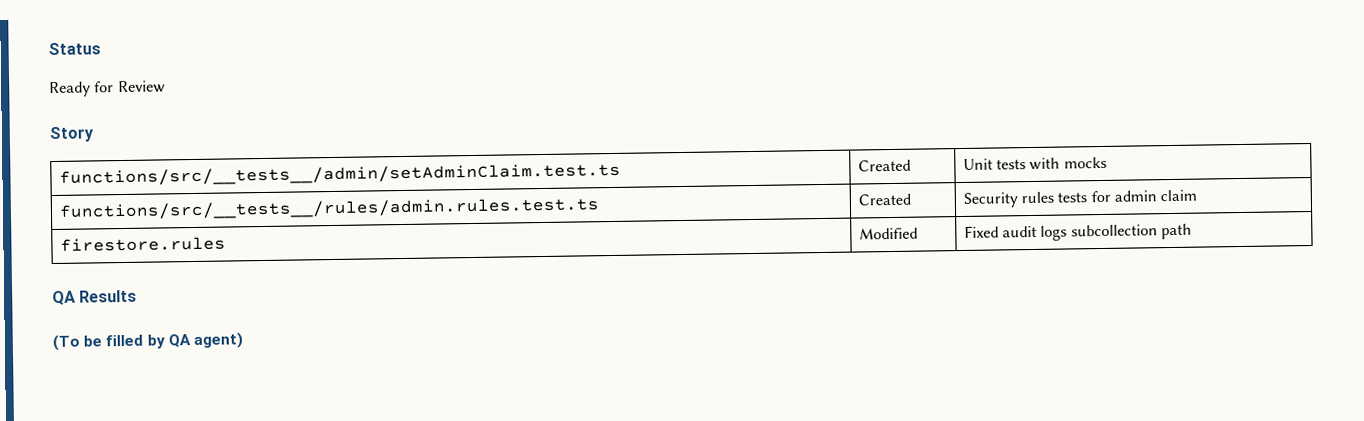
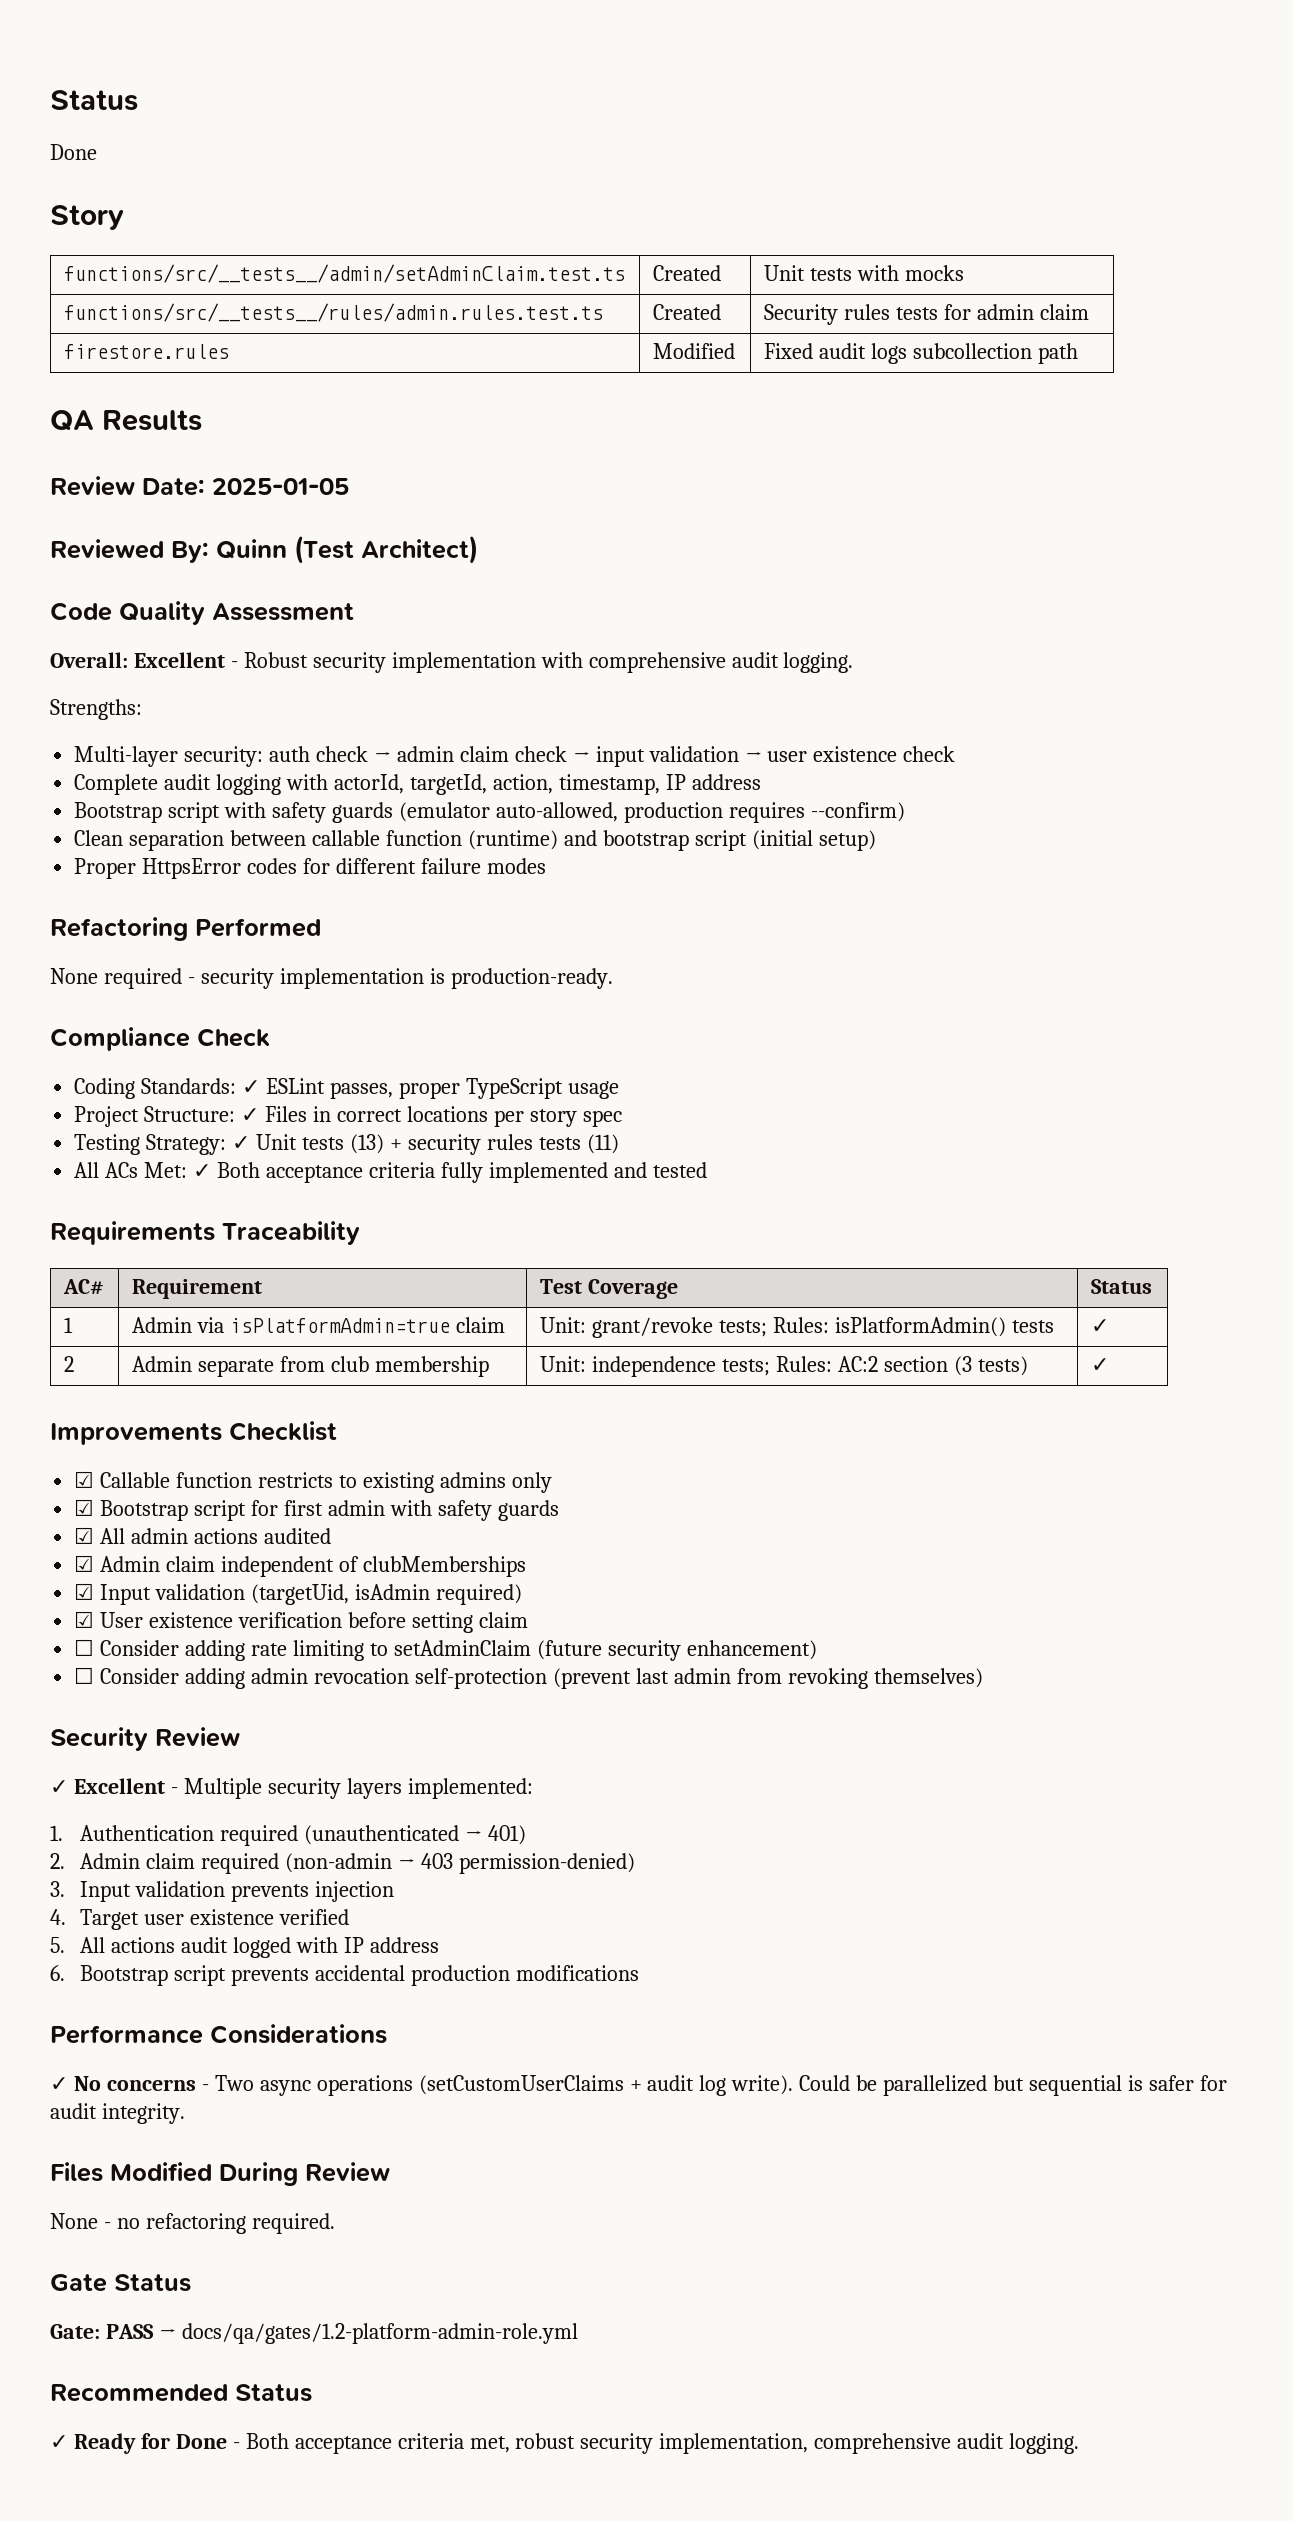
[48,42,101,56] [49,80,166,98] Status // Ready for Review -> [50,90,138,111] [50,144,97,160] Status // Done
[52,332,243,352] (To be filled by QA agent) -> [50,476,349,496] [50,535,478,564] [50,601,354,625] [50,652,854,673] [50,699,142,720] [74,746,956,767] [74,774,761,795] [74,802,905,823] [74,830,876,851] [74,858,546,879] [50,917,321,941] [50,968,613,989] [50,1027,270,1051] [74,1078,619,1099] [74,1106,622,1127] [74,1134,619,1155] [74,1162,707,1183] [50,1221,360,1245] [62,1279,104,1295] [131,1279,262,1299] [539,1279,678,1299] [1090,1279,1152,1294] [63,1317,73,1333] [131,1317,505,1333] [539,1317,1054,1338] [1090,1319,1109,1333] [63,1356,74,1372] [131,1356,489,1377] [539,1356,1028,1377] [1090,1358,1109,1372] [50,1421,337,1445] [74,1471,552,1493] [74,1499,559,1521] [74,1527,331,1544] [74,1555,526,1577] [74,1583,522,1605] [74,1611,528,1633] [74,1639,817,1661] [74,1667,983,1689] [50,1727,240,1751] [50,1778,533,1799] [50,1825,527,1846] [50,1853,635,1874] [50,1881,395,1902] [50,1909,350,1930] [50,1937,439,1958] [50,1965,640,1986] [50,2024,387,2044] [50,2075,1227,2096] [50,2103,185,2124] [50,2162,390,2186] [50,2213,335,2234] [50,2274,191,2292] [50,2323,578,2344] [50,2384,312,2402] [50,2433,1080,2454] Review Date: 2025-01-05 // Reviewed By: Quinn (Test Architect) // Code Quality Assessment // Overall: Excellent - Robust security implementation with comprehensive audit logging. // Strengths: // Multi-layer security: auth check → admin claim check → input validation → user existence check // Complete audit logging with actorId, targetId, action, timestamp, IP address // Bootstrap script with safety guards (emulator auto-allowed, production requires --confirm) // Clean separation between callable function (runtime) and bootstrap script (initial setup) // Proper HttpsError codes for different failure modes // Refactoring Performed // None required - security implementation is production-ready. // Compliance Check // Coding Standards: ✓ ESLint passes, proper TypeScript usage // Project Structure: ✓ Files in correct locations per story spec // Testing Strategy: ✓ Unit tests (13) + security rules tests (11) // All ACs Met: ✓ Both acceptance criteria fully implemented and tested // Requirements Traceability // AC# | Requirement | Test Coverage | Status // 1 | Admin via isPlatformAdmin=true claim | Unit: grant/revoke tests; Rules: isPlatformAdmin() tests | ✓ // 2 | Admin separate from club membership | Unit: independence tests; Rules: AC:2 section (3 tests) | ✓ // Improvements Checklist // ☑ Callable function restricts to existing admins only // ☑ Bootstrap script for first admin with safety guards // ☑ All admin actions audited // ☑ Admin claim independent of clubMemberships // ☑ Input validation (targetUid, isAdmin required) // ☑ User existence verification before setting claim // ☐ Consider adding rate limiting to setAdminClaim (future security enhancement) // ☐ Consider adding admin revocation self-protection (prevent last admin from revoking themselves) // Security Review // ✓ Excellent - Multiple security layers implemented: // 1. Authentication required (unauthenticated → 401) // 2. Admin claim required (non-admin → 403 permission-denied) // 3. Input validation prevents injection // 4. Target user existence verified // 5. All actions audit logged with IP address // 6. Bootstrap script prevents accidental production modifications // Performance Considerations // ✓ No concerns - Two async operations (setCustomUserClaims + audit log write). Could be parallelized but sequential is safer for audit integrity. // Files Modified During Review // None - no refactoring required. // Gate Status // Gate: PASS → docs/qa/gates/1.2-platform-admin-role.yml // Recommended Status // ✓ Ready for Done - Both acceptance criteria met, robust security implementation, comprehensive audit logging.

